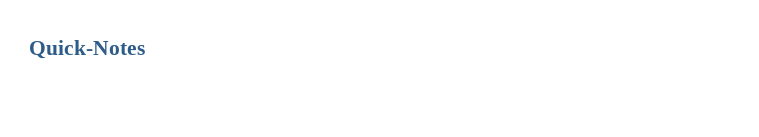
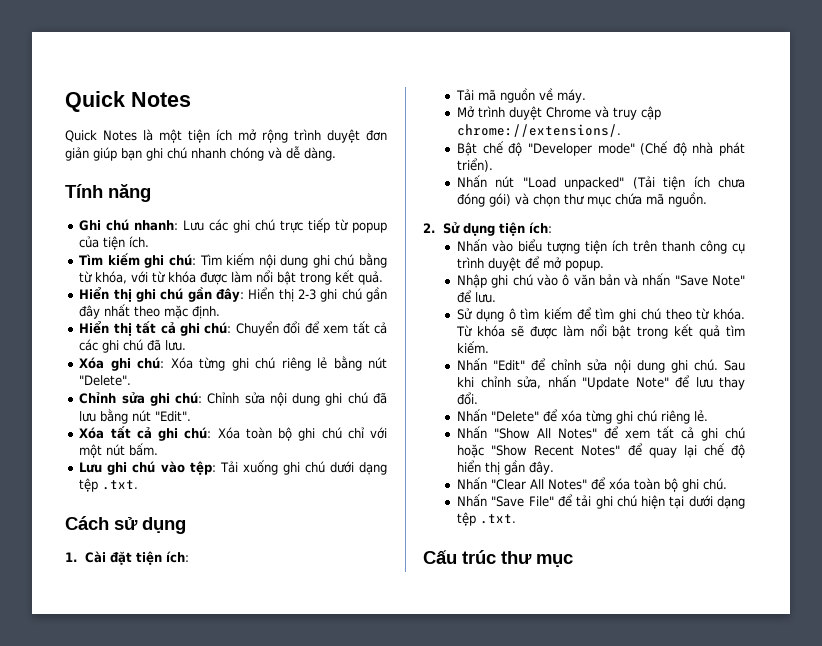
[29,40,145,59] Quick-Notes -> [65,91,191,112] [65,129,387,143] [65,146,336,161] [65,184,151,202] [79,218,387,233] [79,236,150,250] [79,253,387,268] [79,270,384,285] [79,287,387,302] [79,304,221,319] [79,321,388,336] [79,339,187,353] [79,356,387,371] [79,375,132,386] [79,392,387,406] [79,409,192,424] [79,426,387,441] [79,443,159,458] [79,460,387,475] [79,478,139,492] [65,516,186,534] [65,551,189,565] [456,88,587,103] [457,106,662,120] [457,124,622,137] [457,141,745,156] [457,158,494,172] [457,175,745,190] [457,192,708,207] [423,222,552,236] [457,239,745,254] [457,256,605,271] [457,273,745,288] [457,290,497,303] [457,307,745,322] [456,324,745,339] [457,341,490,354] [457,358,745,373] [457,375,745,390] [457,392,479,405] [457,409,709,424] [457,426,745,441] [457,443,745,458] [457,460,555,475] [457,477,728,492] [457,494,745,509] [457,512,517,526] [423,550,573,567] Quick Notes // Quick Notes là một tiện ích mở rộng trình duyệt đơn giản giúp bạn ghi chú nhanh chóng và dễ dàng. // Tính năng // Ghi chú nhanh: Lưu các ghi chú trực tiếp từ popup của tiện ích. // Tìm kiếm ghi chú: Tìm kiếm nội dung ghi chú bằng từ khóa, với từ khóa được làm nổi bật trong kết quả. // Hiển thị ghi chú gần đây: Hiển thị 2-3 ghi chú gần đây nhất theo mặc định. // Hiển thị tất cả ghi chú: Chuyển đổi để xem tất cả các ghi chú đã lưu. // Xóa ghi chú: Xóa từng ghi chú riêng lẻ bằng nút "Delete". // Chỉnh sửa ghi chú: Chỉnh sửa nội dung ghi chú đã lưu bằng nút "Edit". // Xóa tất cả ghi chú: Xóa toàn bộ ghi chú chỉ với một nút bấm. // Lưu ghi chú vào tệp: Tải xuống ghi chú dưới dạng tệp .txt. // Cách sử dụng // 1. Cài đặt tiện ích: // Tải mã nguồn về máy. // Mở trình duyệt Chrome và truy cập chrome://extensions/. // Bật chế độ "Developer mode" (Chế độ nhà phát triển). // Nhấn nút "Load unpacked" (Tải tiện ích chưa đóng gói) và chọn thư mục chứa mã nguồn. // 2. Sử dụng tiện ích: // Nhấn vào biểu tượng tiện ích trên thanh công cụ trình duyệt để mở popup. // Nhập ghi chú vào ô văn bản và nhấn "Save Note" để lưu. // Sử dụng ô tìm kiếm để tìm ghi chú theo từ khóa. Từ khóa sẽ được làm nổi bật trong kết quả tìm kiếm. // Nhấn "Edit" để chỉnh sửa nội dung ghi chú. Sau khi chỉnh sửa, nhấn "Update Note" để lưu thay đổi. // Nhấn "Delete" để xóa từng ghi chú riêng lẻ. // Nhấn "Show All Notes" để xem tất cả ghi chú hoặc "Show Recent Notes" để quay lại chế độ hiển thị gần đây. // Nhấn "Clear All Notes" để xóa toàn bộ ghi chú. // Nhấn "Save File" để tải ghi chú hiện tại dưới dạng tệp .txt. // Cấu trúc thư mục

